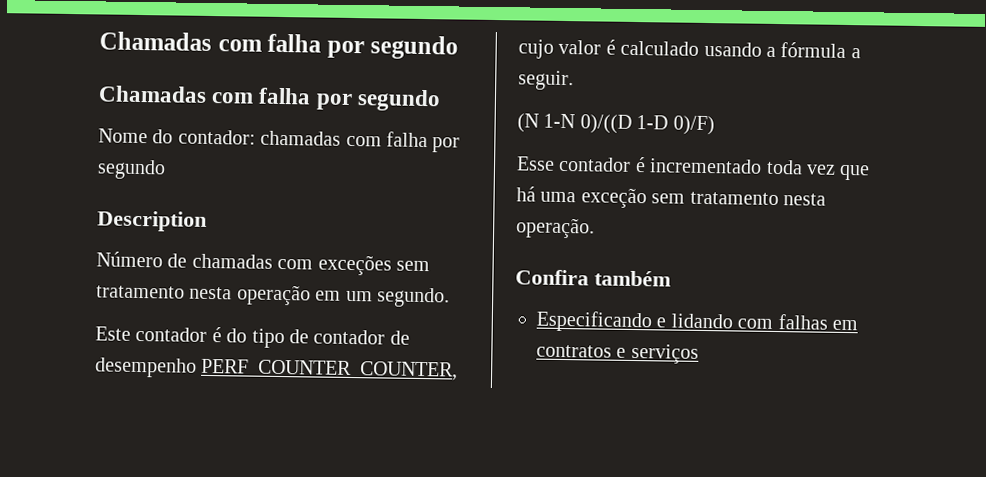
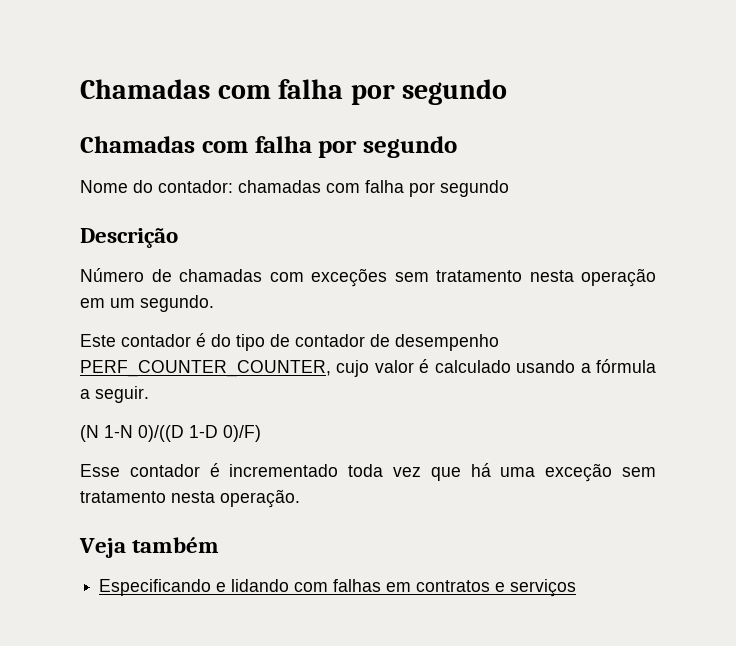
[97,210,207,232] Description -> [80,228,178,248] Descrição
[515,269,589,286] Confira -> [79,538,126,558] Veja

